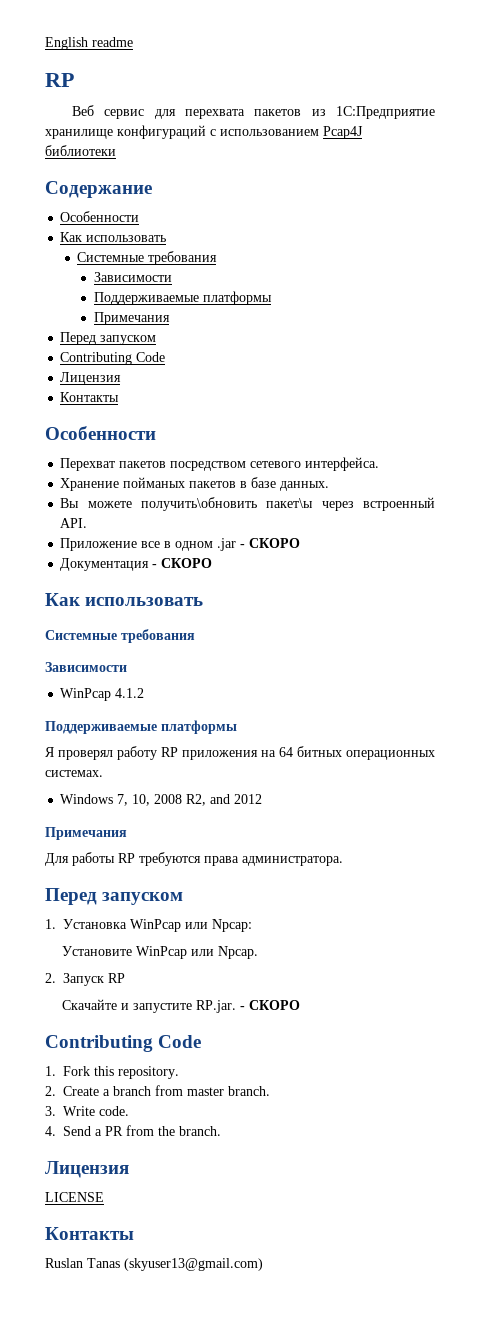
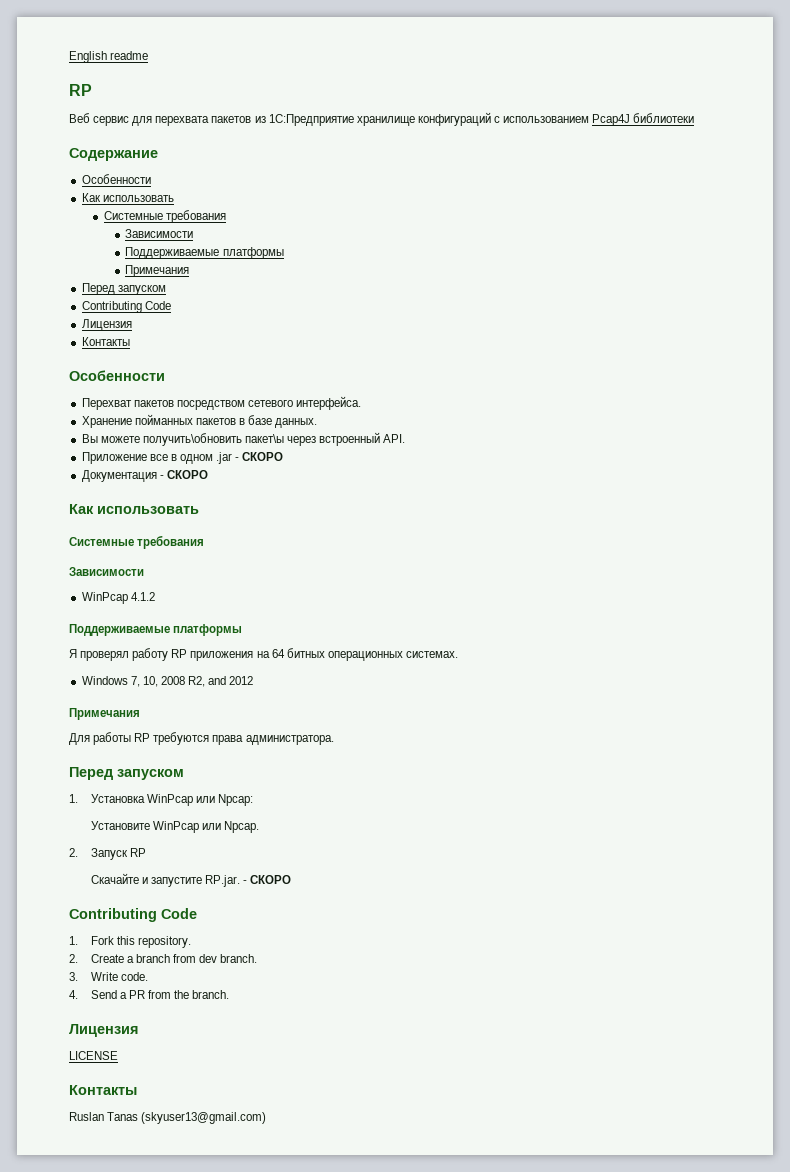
[123,477,186,488] пойманых -> [134,414,193,425] пойманных
[187,1087,224,1096] master -> [199,954,218,963] dev

